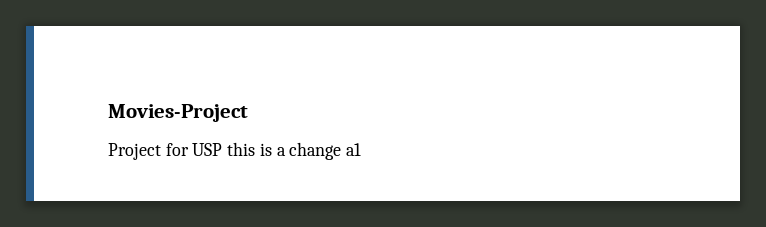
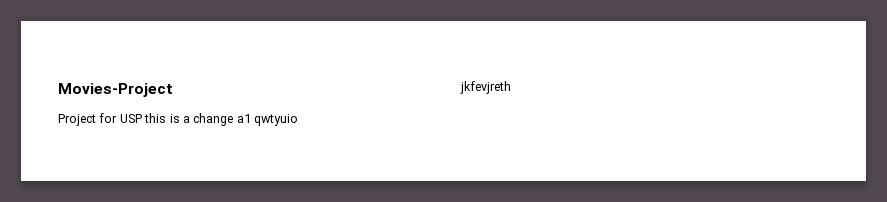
(362, 149) none -> [254,114,298,126] [460,81,511,94] qwtyuio // jkfevjreth

